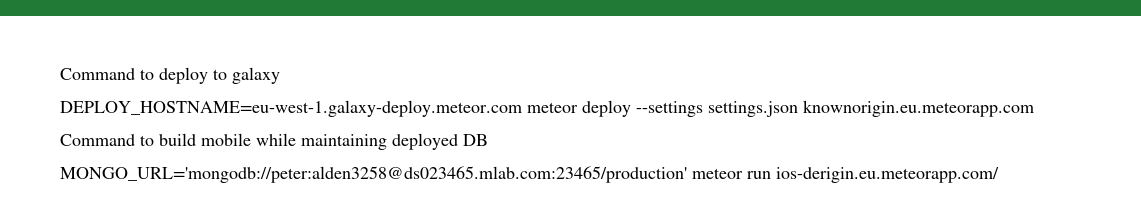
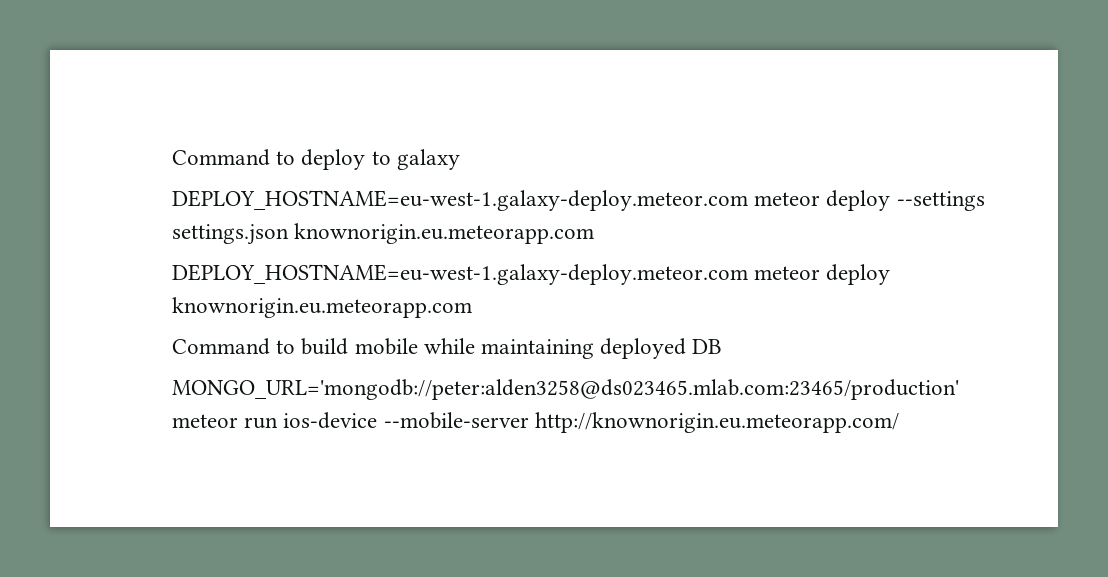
(1034, 108) none -> [172,264,891,285] [172,297,472,318] // DEPLOY_HOSTNAME=eu-west-1.galaxy-deploy.meteor.com meteor deploy knownorigin.eu.meteorapp.com
[776,167,999,183] ios-derigin.eu.meteorapp.com/ -> [283,412,899,433] ios-device --mobile-server http://knownorigin.eu.meteorapp.com/

